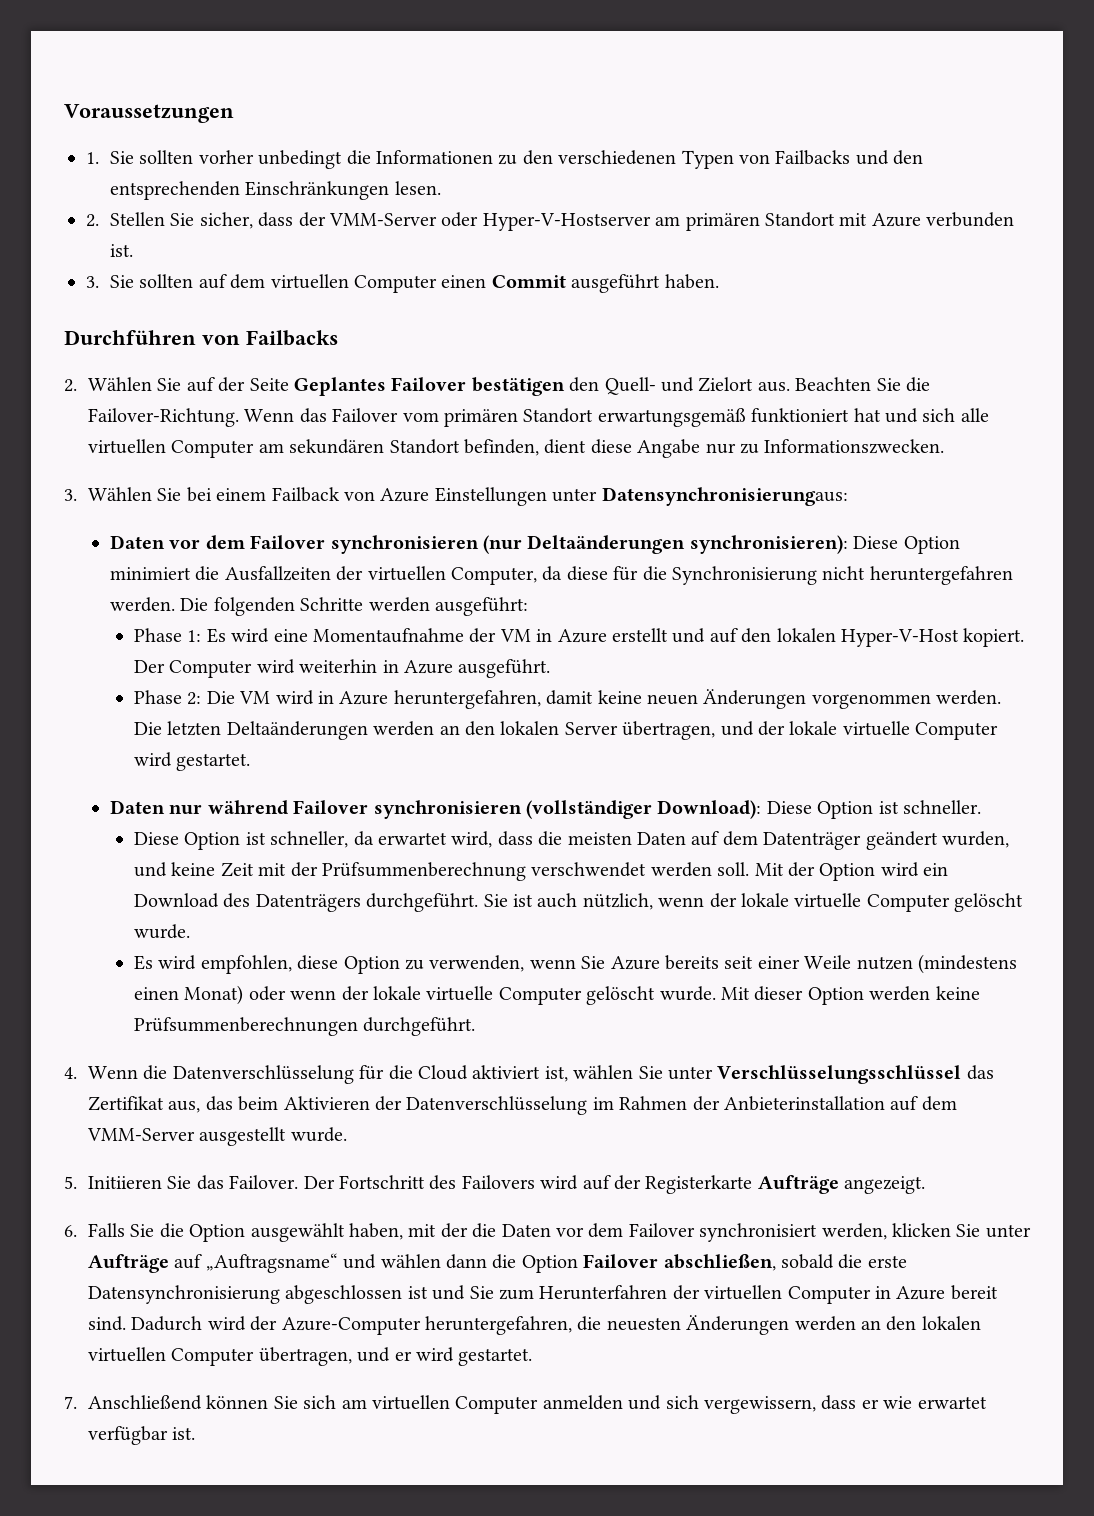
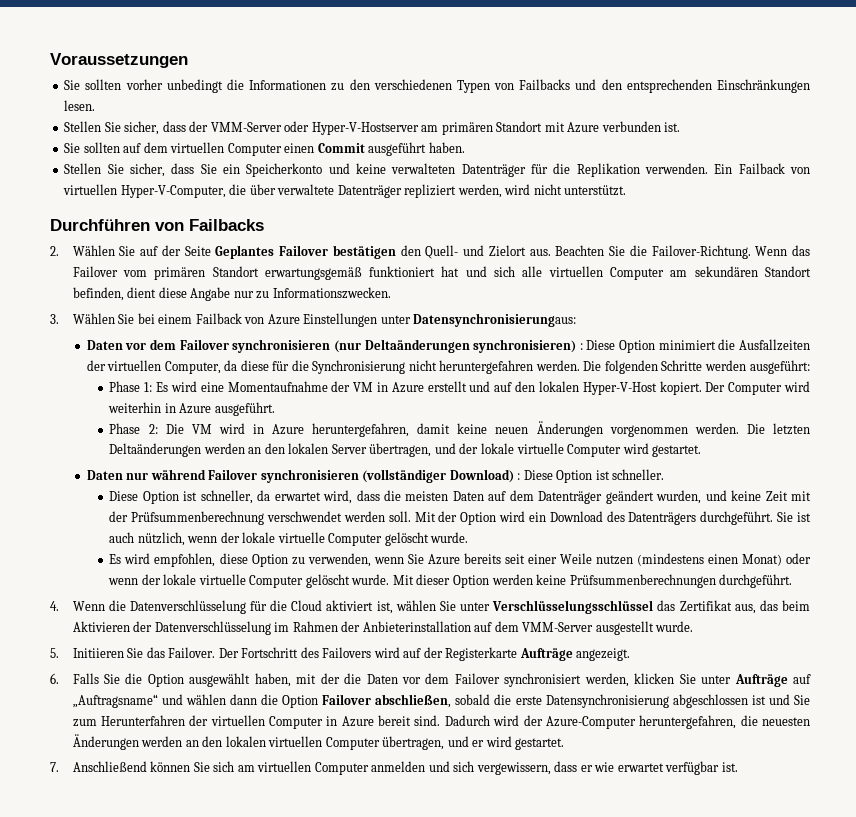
[86,152,99,164] 1. -> (188, 60) none
[86,214,99,227] 2. -> (96, 105) none
[86,276,99,288] 3. -> (681, 127) none
(719, 281) none -> [64,163,811,177] [63,184,627,198] // Stellen Sie sicher, dass Sie ein Speicherkonto und keine verwalteten Datenträger für die Replikation verwenden. Ein Failback von virtuellen Hyper-V-Computer, die über verwaltete Datenträger repliziert werden, wird nicht unterstützt.
[689,535,848,554] synchronisieren): -> [473,339,583,353] synchronisieren) :
[657,800,762,819] Download): -> [449,469,521,483] Download) :

